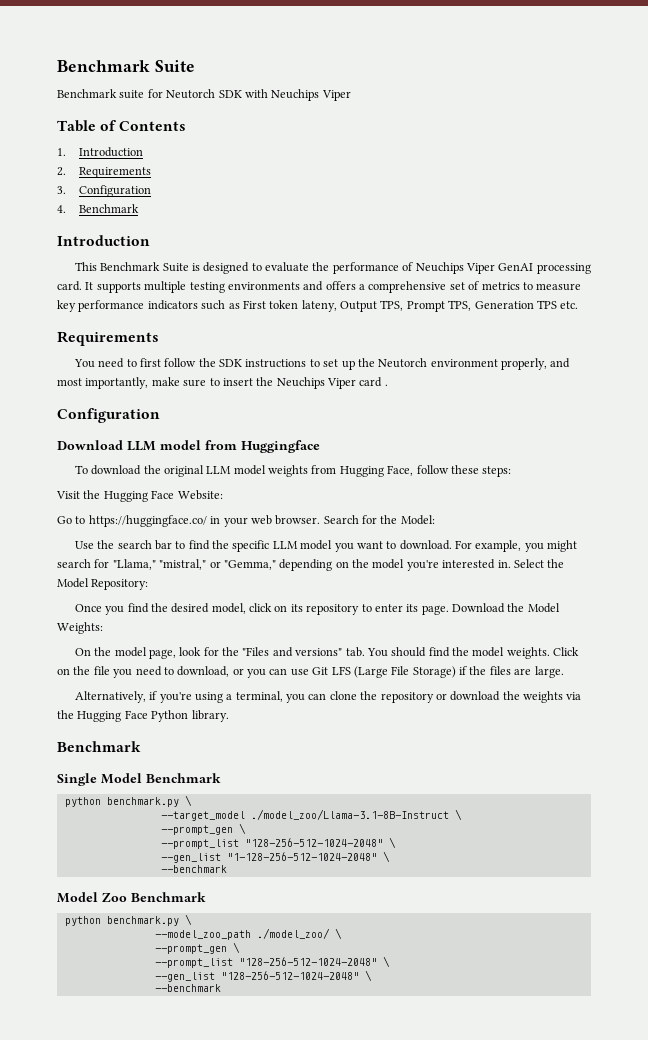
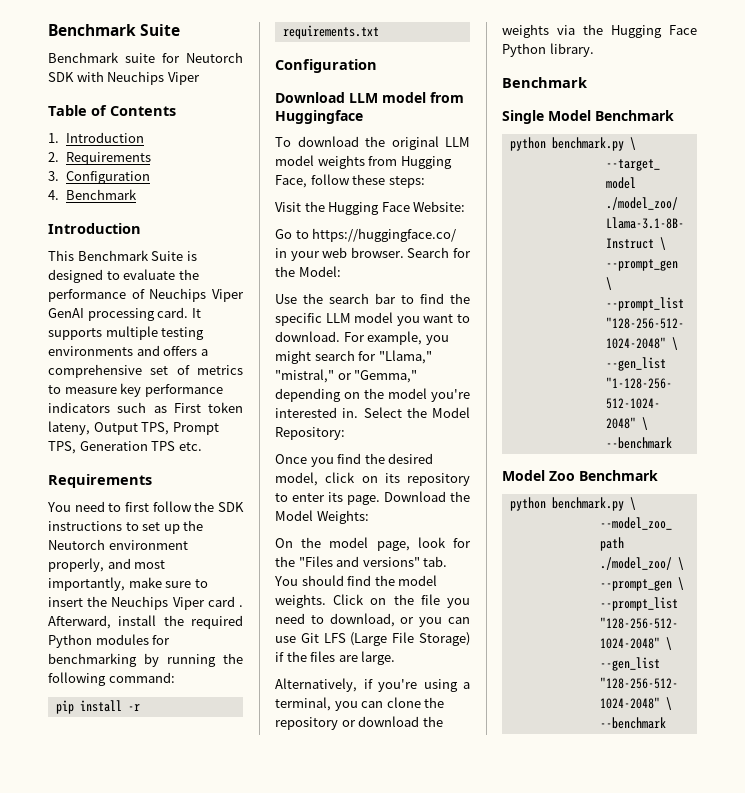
(388, 385) none -> [48,615,243,629] [48,634,171,648] [48,653,243,667] [48,672,175,686] [55,700,140,714] [282,25,379,39] Afterward, install the required Python modules for benchmarking by running the following command: // pip install -r requirements.txt

